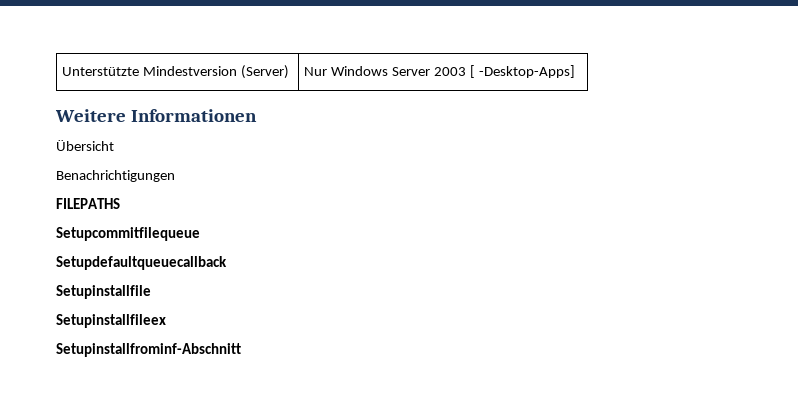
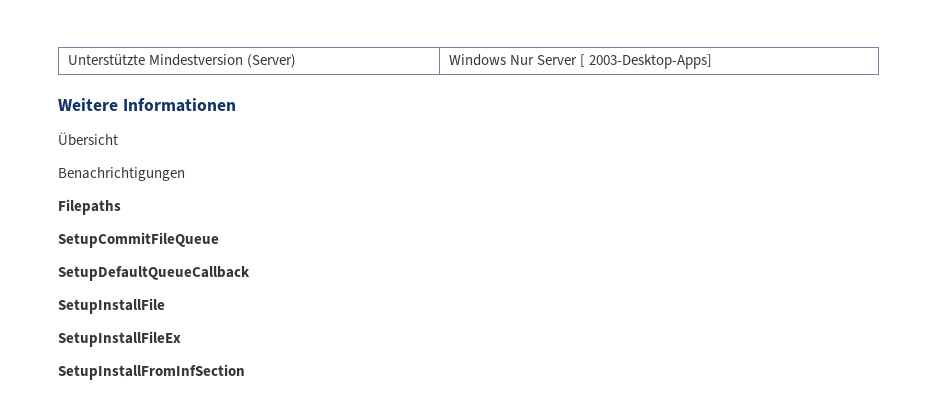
[304,65,575,78] [55,109,257,122] [56,140,114,151] [56,170,175,182] [56,198,120,209] [56,227,200,241] [56,256,227,270] [56,285,151,299] [56,314,166,328] [56,343,241,357] Nur Windows Server 2003 [ -Desktop-Apps] // Weitere Informationen // Übersicht // Benachrichtigungen // FILEPATHS // Setupcommitfilequeue // Setupdefaultqueuecallback // Setupinstallfile // Setupinstallfileex // Setupinstallfrominf-Abschnitt -> [449,54,713,69] [58,98,236,112] [58,132,118,146] [58,167,185,181] [58,199,121,215] [58,232,219,248] [58,266,250,281] [58,298,165,314] [58,331,181,347] [58,364,245,380] Windows Nur Server [ 2003-Desktop-Apps] // Weitere Informationen // Übersicht // Benachrichtigungen // Filepaths // SetupCommitFileQueue // SetupDefaultQueueCallback // SetupInstallFile // SetupInstallFileEx // SetupInstallFromInfSection

